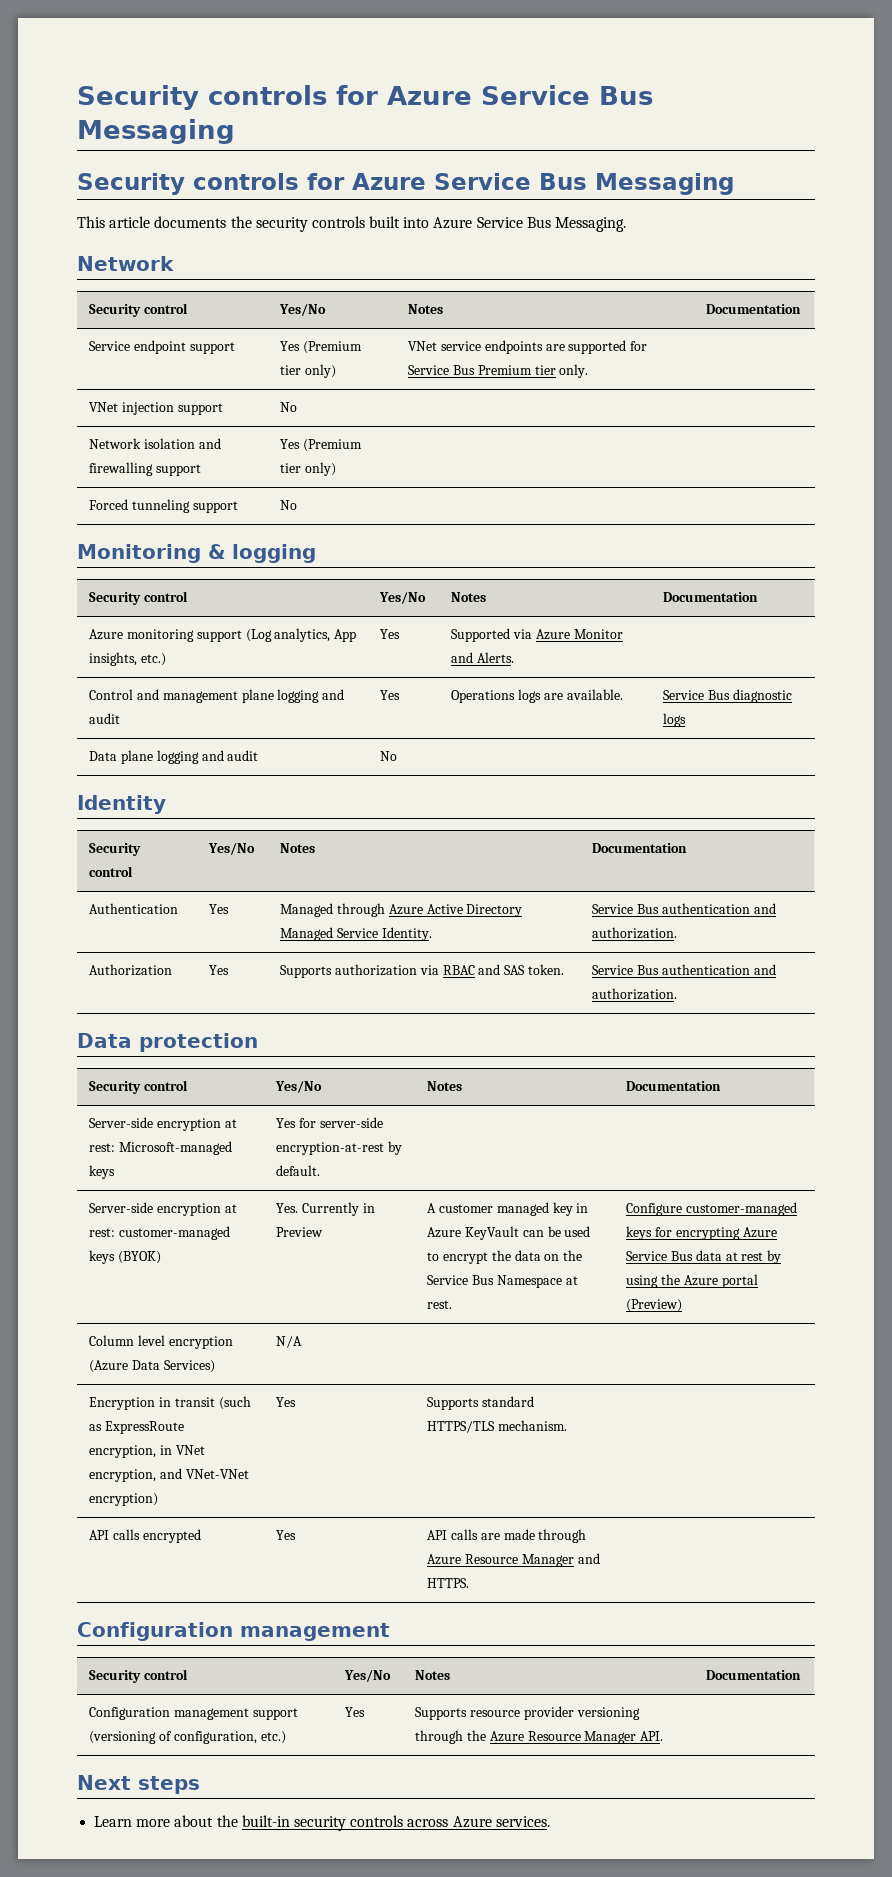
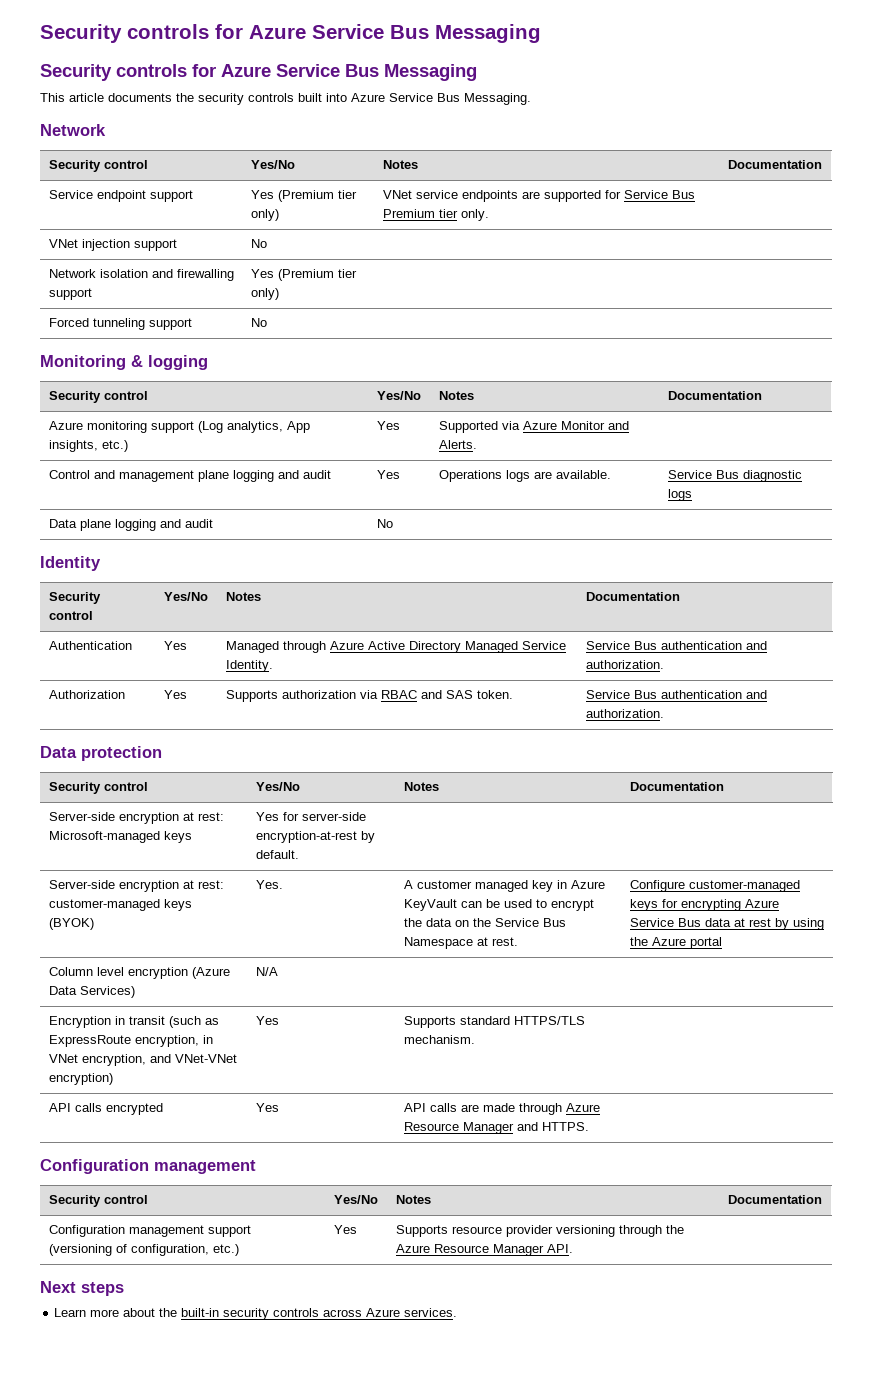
[302,1202,375,1216] [276,1227,324,1237] Currently in Preview -> (283, 884) none
[626,1299,683,1312] (Preview) -> (722, 943) none

